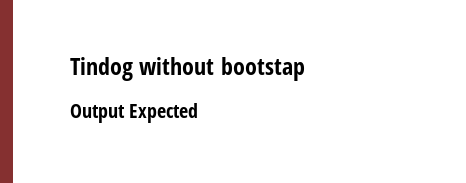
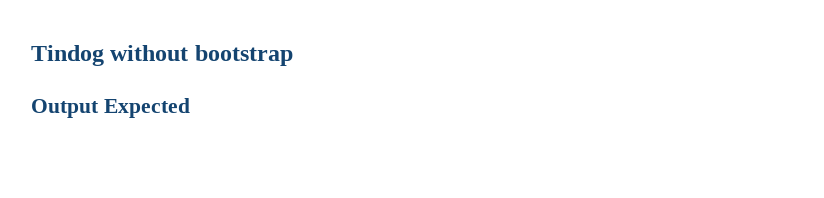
[220,57,305,81] bootstap -> [194,45,293,66] bootstrap

